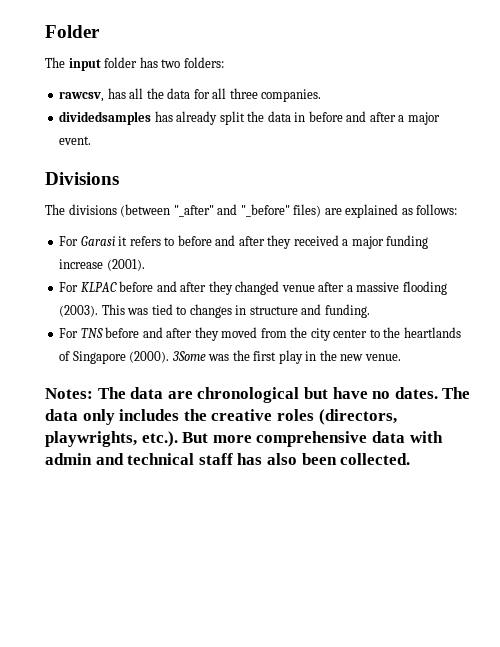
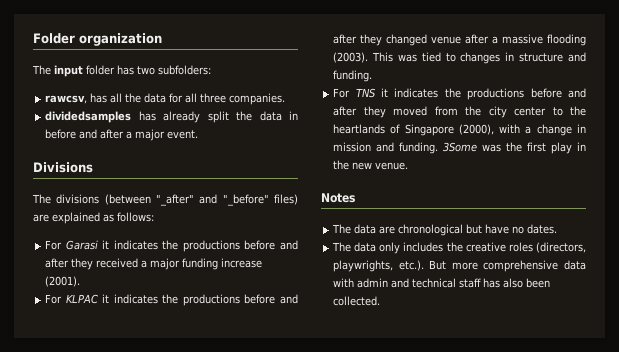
(100, 31) none -> [79,33,162,46] organization
[183,57,224,68] folders: -> [158,65,211,75] subfolders:
[129,236,175,246] refers to -> [113,240,240,252] indicates the productions
(117, 287) none -> [102,294,240,306] it indicates the productions
(103, 333) none -> [380,88,525,100] it indicates the productions
[129,351,170,363] (2000). -> [458,124,586,136] [333,142,439,154] (2000), with a change in mission and funding.
[45,388,93,399] Notes: -> [321,193,355,203] Notes //
(438, 393) none -> (558, 229) //

